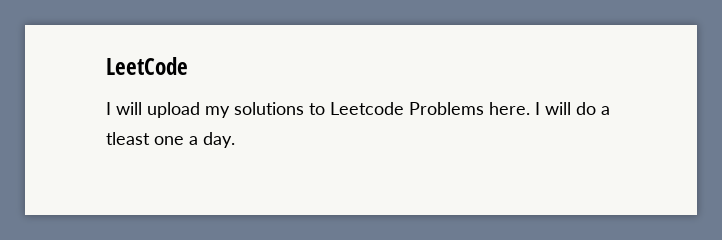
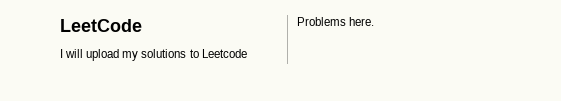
[535,102,610,115] [106,132,235,148] I will do a tleast one a day. -> (375, 21) none

